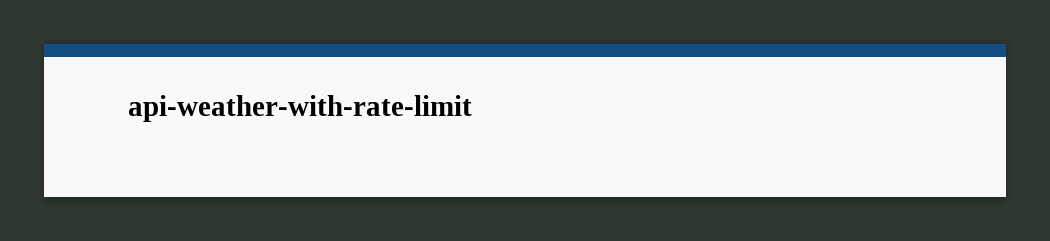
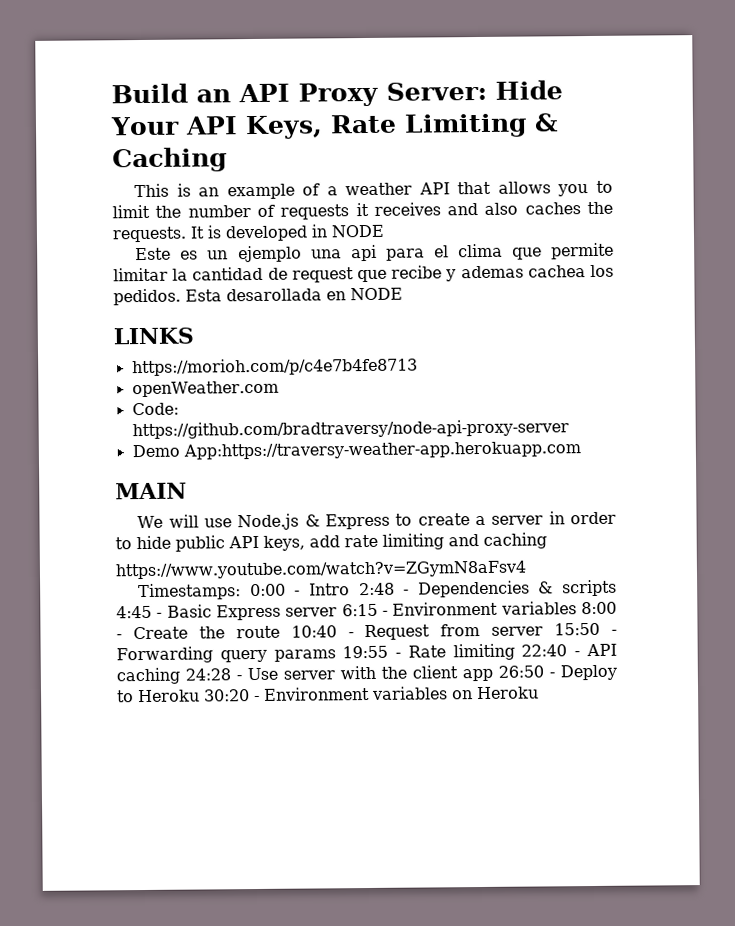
[128,95,472,122] api-weather-with-rate-limit -> [111,80,563,107] [110,113,559,140] [112,147,227,173] [134,180,613,200] [112,201,613,220] [112,224,384,243] [135,242,614,263] [113,264,614,283] [113,287,403,306] [113,327,194,345] [131,357,418,377] [131,380,279,398] [131,402,179,416] [131,419,569,440] [131,441,581,460] [115,482,187,500] [137,511,617,531] [115,532,547,552] [115,560,527,580] [138,579,617,601] [116,601,617,621] [116,622,617,641] [116,643,618,664] [116,664,617,685] [117,686,539,703] Build an API Proxy Server: Hide Your API Keys, Rate Limiting & Caching // This is an example of a weather API that allows you to limit the number of requests it receives and also caches the requests. It is developed in NODE // Este es un ejemplo una api para el clima que permite limitar la cantidad de request que recibe y ademas cachea los pedidos. Esta desarollada en NODE // LINKS // https://morioh.com/p/c4e7b4fe8713 // openWeather.com // Code: https://github.com/bradtraversy/node-api-proxy-server // Demo App:https://traversy-weather-app.herokuapp.com // MAIN // We will use Node.js & Express to create a server in order to hide public API keys, add rate limiting and caching // https://www.youtube.com/watch?v=ZGymN8aFsv4 // Timestamps: 0:00 - Intro 2:48 - Dependencies & scripts 4:45 - Basic Express server 6:15 - Environment variables 8:00 - Create the route 10:40 - Request from server 15:50 - Forwarding query params 19:55 - Rate limiting 22:40 - API caching 24:28 - Use server with the client app 26:50 - Deploy to Heroku 30:20 - Environment variables on Heroku

